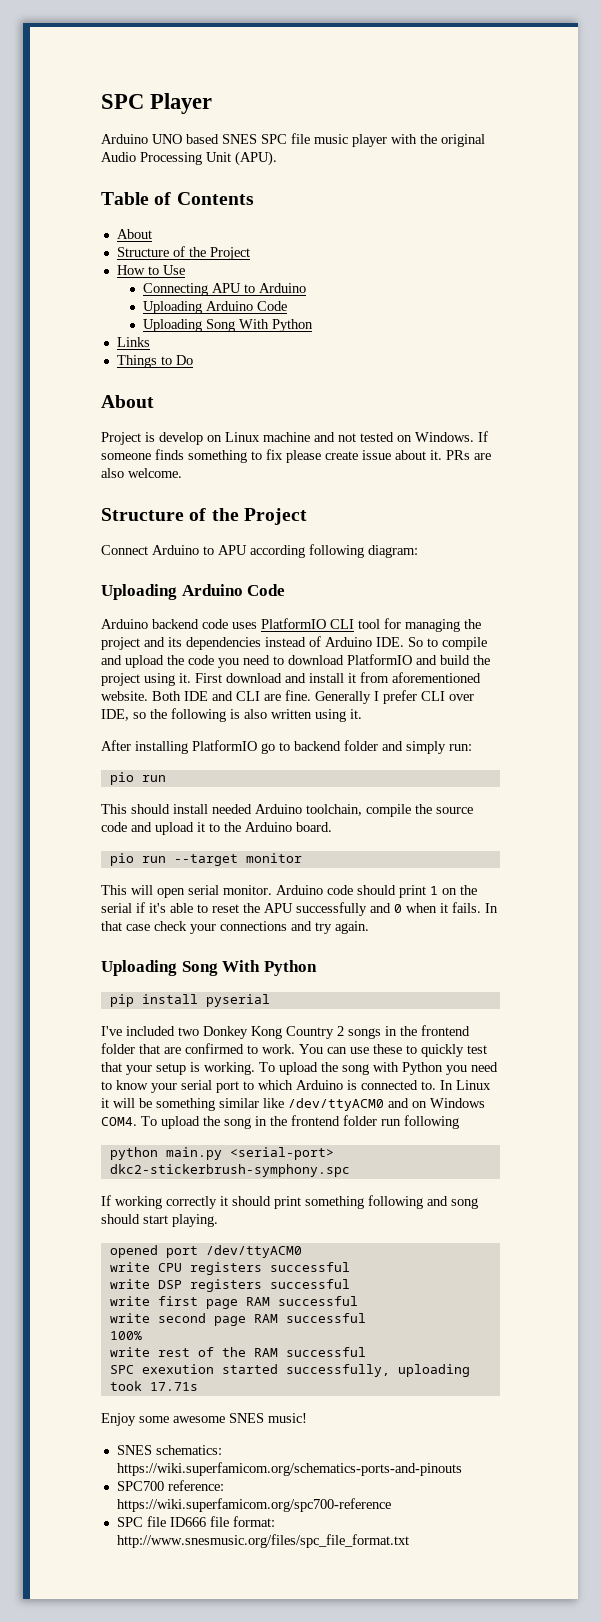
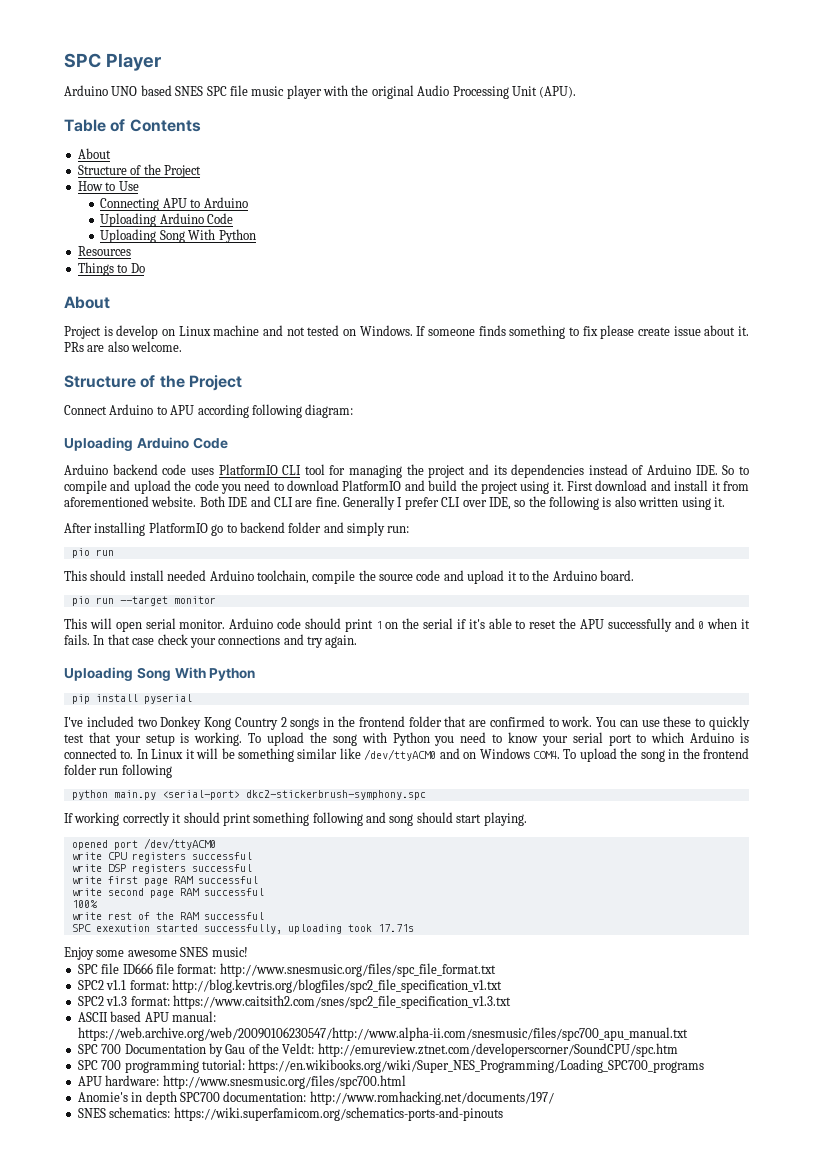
[116,337,150,347] Links -> [77,246,131,256] Resources
[116,1445,222,1455] [116,1462,462,1476] [116,1480,224,1491] [116,1498,391,1512] // SNES schematics: https://wiki.superfamicom.org/schematics-ports-and-pinouts // SPC700 reference: https://wiki.superfamicom.org/spc700-reference -> (248, 952) none
(409, 1541) none -> [77,979,502,993] [77,995,511,1009] [77,1011,216,1022] [77,1027,688,1041] [77,1043,678,1057] [77,1059,705,1073] [77,1075,406,1089] [77,1091,554,1105] [77,1107,503,1121] // SPC2 v1.1 format: http://blog.kevtris.org/blogfiles/spc2_file_specification_v1.txt // SPC2 v1.3 format: https://www.caitsith2.com/snes/spc2_file_specification_v1.3.txt // ASCII based APU manual: https://web.archive.org/web/20090106230547/http://www.alpha-ii.com/snesmusic/files/spc700_apu_manual.txt // SPC 700 Documentation by Gau of the Veldt: http://emureview.ztnet.com/developerscorner/SoundCPU/spc.htm // SPC 700 programming tutorial: https://en.wikibooks.org/wiki/Super_NES_Programming/Loading_SPC700_programs // APU hardware: http://www.snesmusic.org/files/spc700.html // Anomie's in depth SPC700 documentation: http://www.romhacking.net/documents/197/ // SNES schematics: https://wiki.superfamicom.org/schematics-ports-and-pinouts

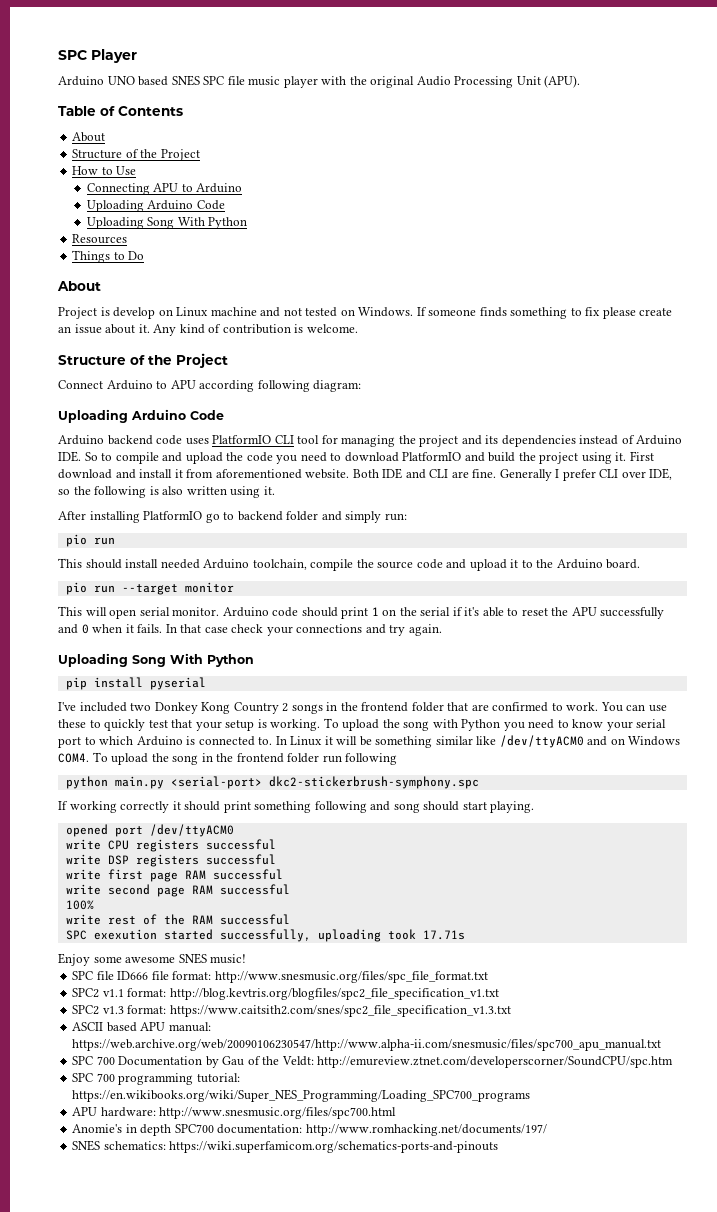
(670, 331) none -> [58,326,71,333] an
[64,341,129,352] PRs are also -> [153,324,304,336] Any kind of contribution is

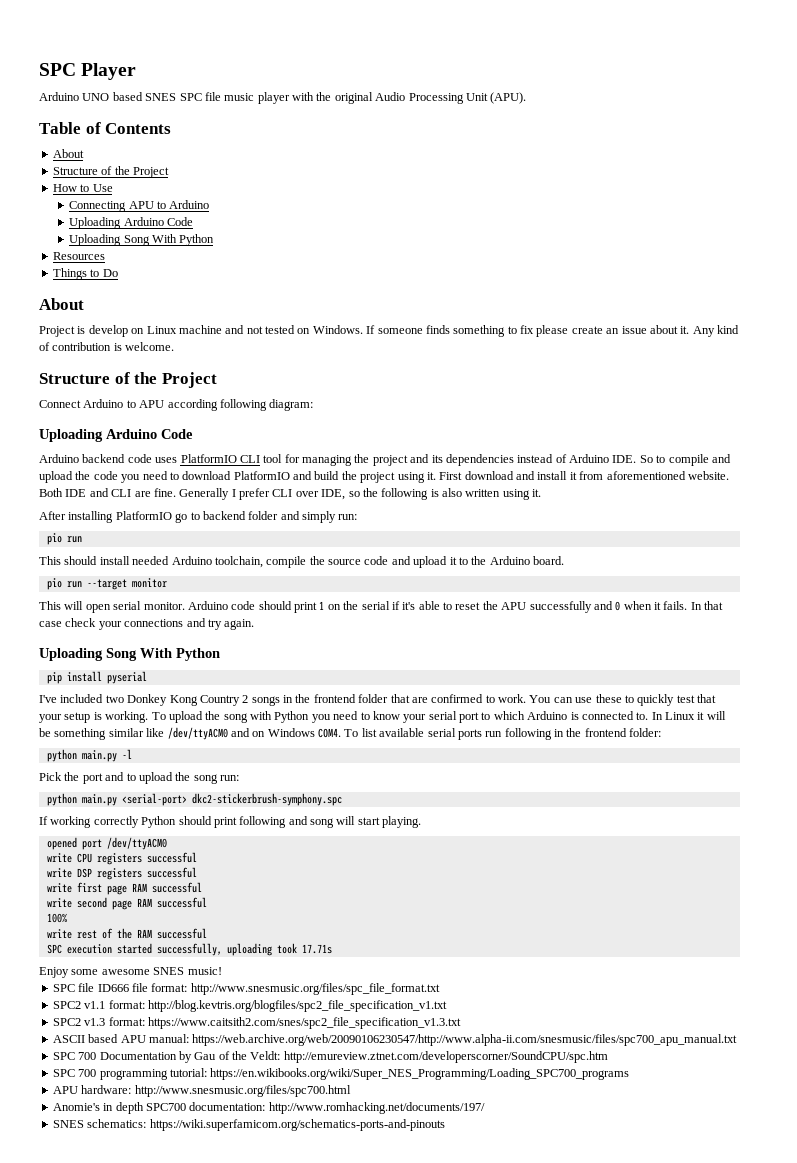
[111,753,398,765] upload the song in the frontend folder run following -> [361,728,662,740] [46,749,132,762] [39,772,239,784] list available serial ports run following in the frontend folder: // python main.py -l // Pick the port and to upload the song run:
[172,801,312,813] it should print something -> [141,816,237,828] Python should print
[423,801,460,811] should -> [336,816,356,825] will
[93,929,157,940] exexution -> [66,944,112,954] execution

